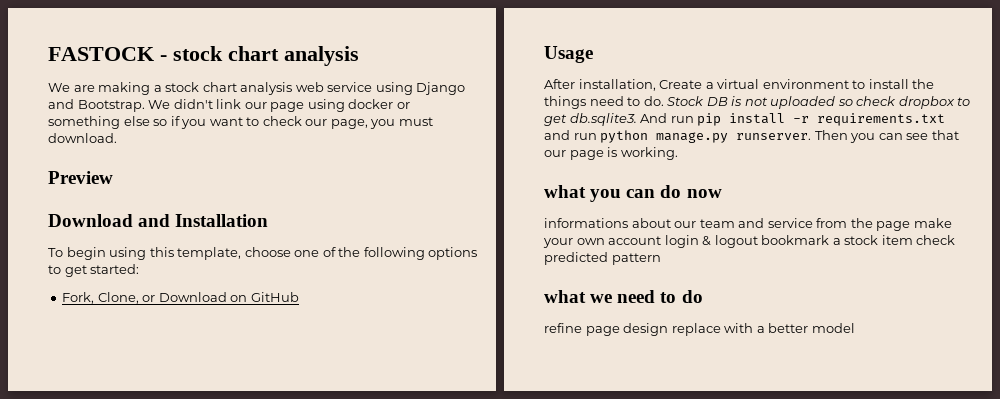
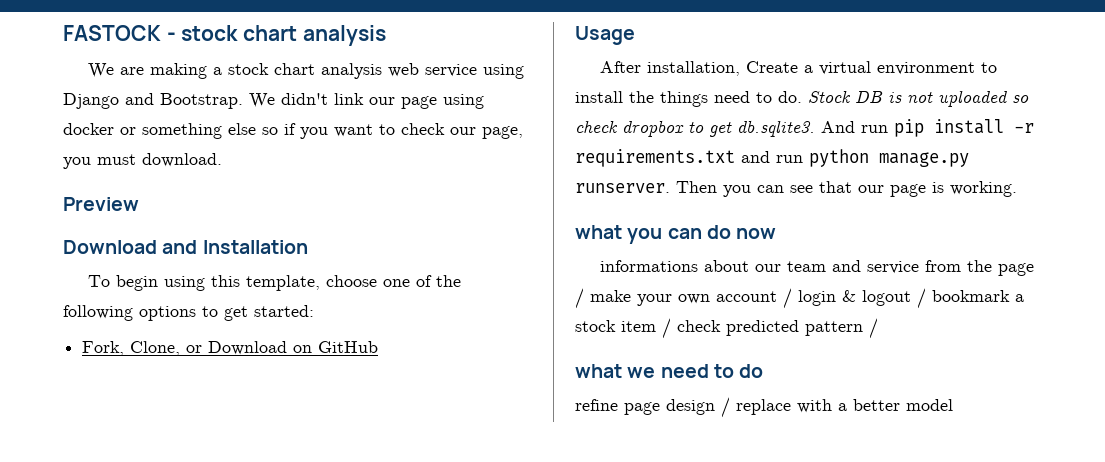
(911, 226) none -> [575,288,584,309] /
(662, 240) none -> [783,288,792,309] /
(758, 241) none -> [917,288,926,309] /
(913, 240) none -> [662,318,671,339] /
(661, 259) none -> [869,318,878,339] /
(669, 329) none -> [721,397,730,418] /

